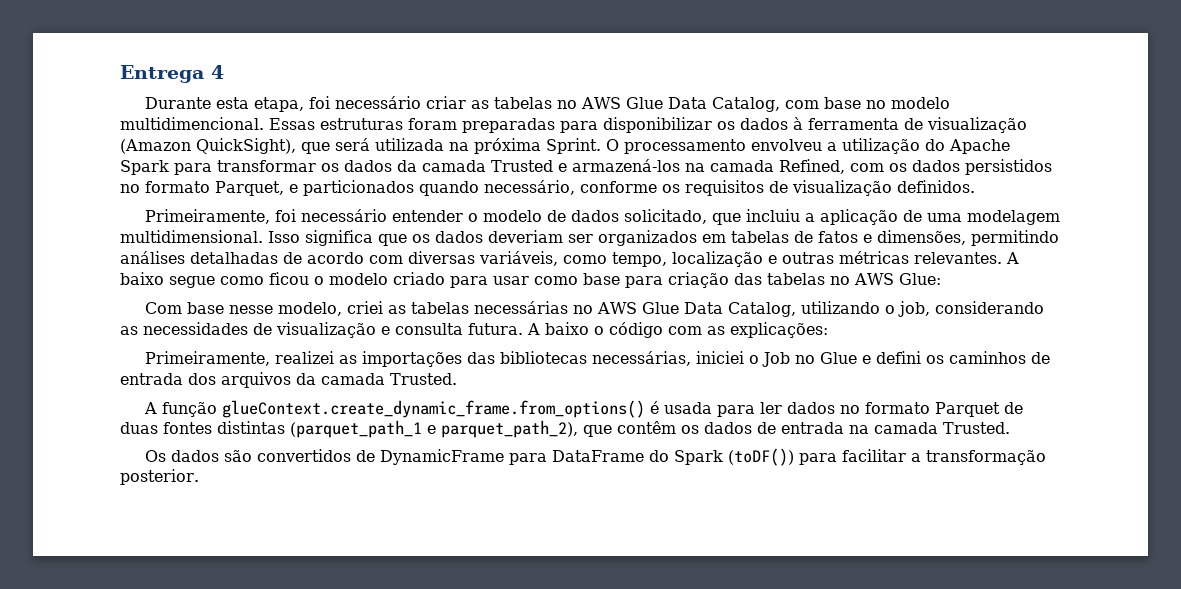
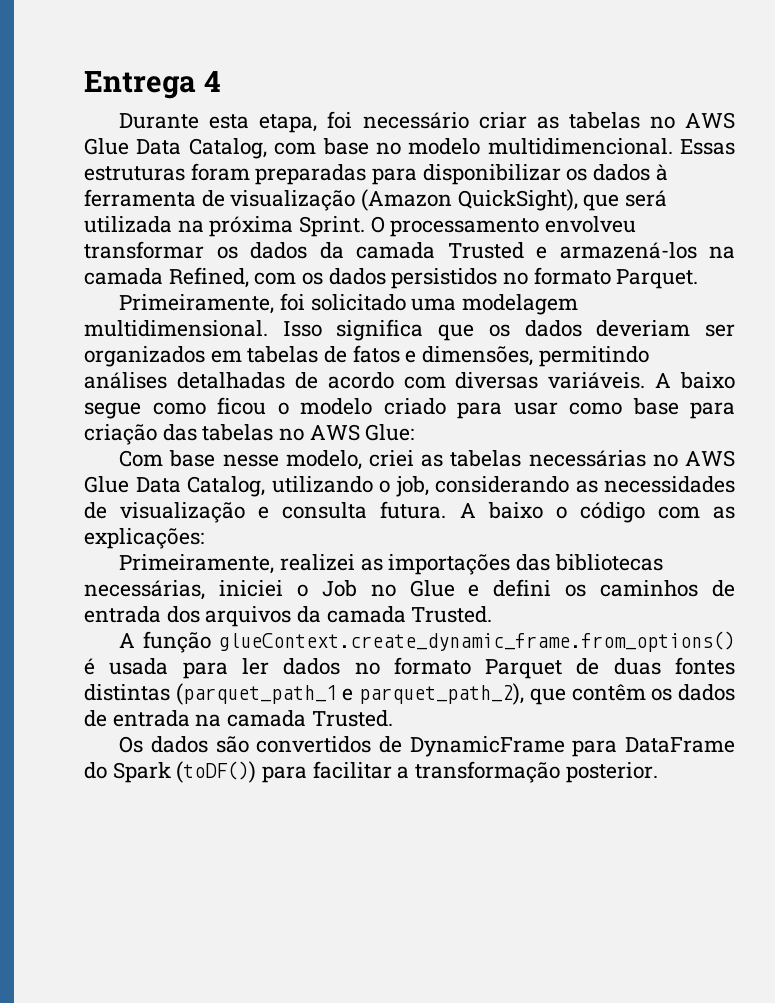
[827,138,1010,154] [120,160,212,175] a utilização do Apache Spark para -> (637, 224) none
[215,180,975,196] [144,209,922,225] Parquet, e particionados quando necessário, conforme os requisitos de visualização definidos. // Primeiramente, foi necessário entender o modelo de dados solicitado, que incluiu a aplicação de -> [616,269,699,289] [119,293,406,314] Parquet. // Primeiramente, foi solicitado
[479,251,1002,267] variáveis, como tempo, localização e outras métricas relevantes. -> [548,372,646,389] variáveis.

